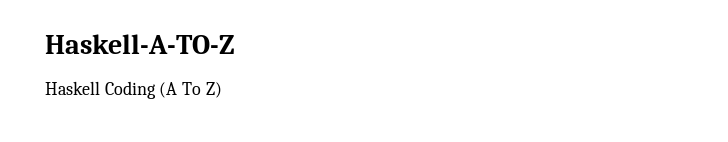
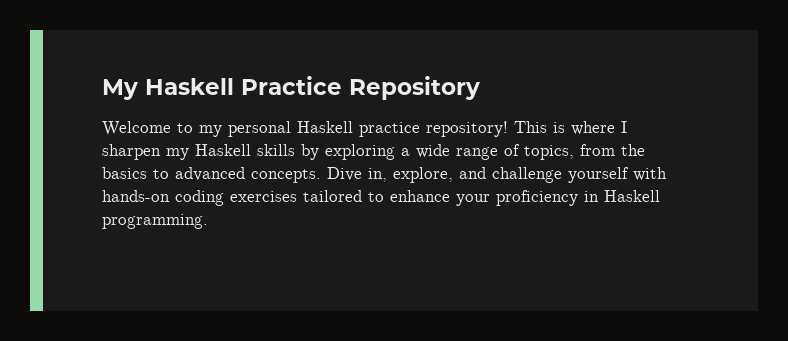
[45,34,235,54] [45,81,222,99] Haskell-A-TO-Z // Haskell Coding (A To Z) -> [102,76,480,100] [102,121,627,137] [102,144,645,160] [102,167,667,183] [102,190,660,206] [102,214,208,229] My Haskell Practice Repository // Welcome to my personal Haskell practice repository! This is where I sharpen my Haskell skills by exploring a wide range of topics, from the basics to advanced concepts. Dive in, explore, and challenge yourself with hands-on coding exercises tailored to enhance your proficiency in Haskell programming.

